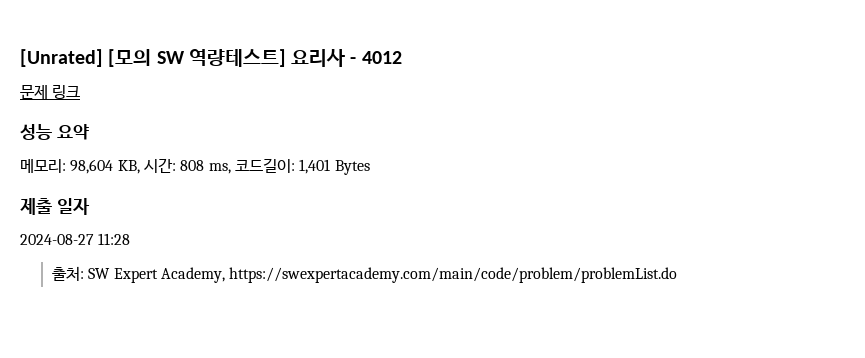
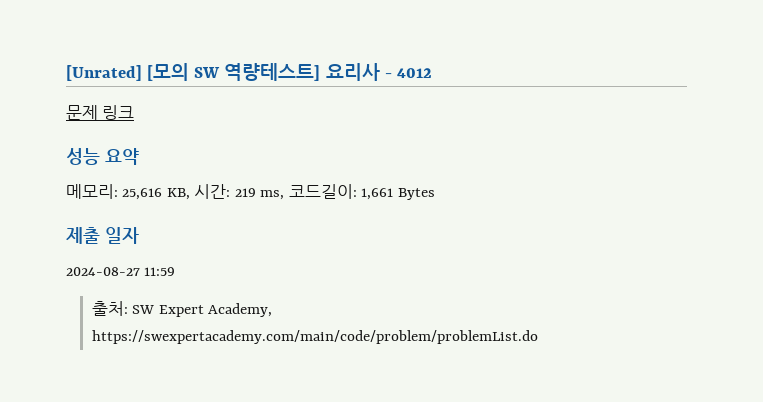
[70,159,114,174] 98,604 -> [122,188,163,200] 25,616
[180,160,205,171] 808 -> [234,188,256,197] 219
[299,159,331,174] 1,401 -> [361,188,394,200] 1,661
[98,233,131,245] 11:28 -> [144,267,176,276] 11:59

